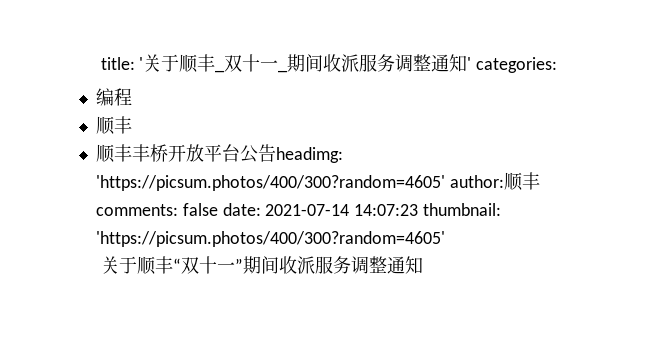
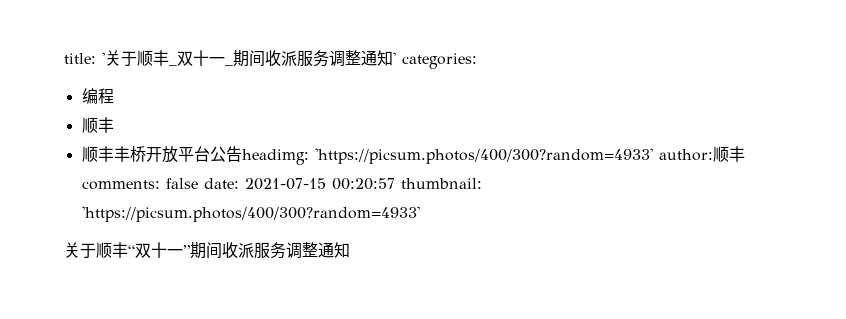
[95,175,445,191] 'https://picsum.photos/400/300?random=4605' -> [314,148,653,164] 'https://picsum.photos/400/300?random=4933'
[265,203,502,216] [95,231,445,247] 2021-07-14 14:07:23 thumbnail: 'https://picsum.photos/400/300?random=4605' -> [244,178,482,190] [81,206,420,222] 2021-07-15 00:20:57 thumbnail: 'https://picsum.photos/400/300?random=4933'

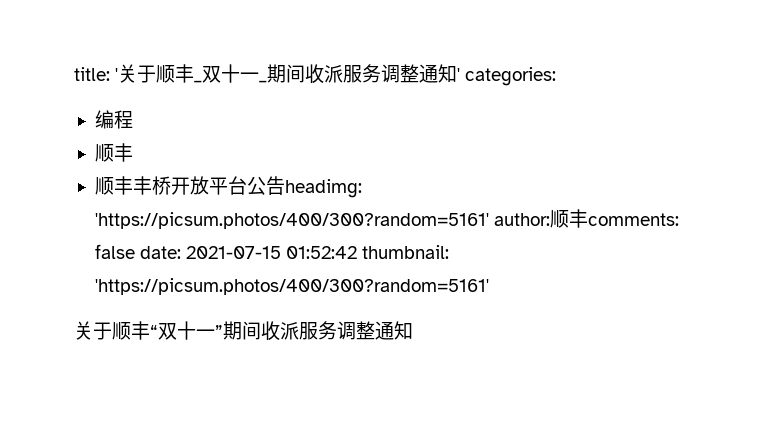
[314,148,653,164] 'https://picsum.photos/400/300?random=4933' -> [94,212,489,229] 'https://picsum.photos/400/300?random=5161'
[331,178,482,190] [81,206,420,222] 00:20:57 thumbnail: 'https://picsum.photos/400/300?random=4933' -> [286,245,450,259] [94,278,489,295] 01:52:42 thumbnail: 'https://picsum.photos/400/300?random=5161'

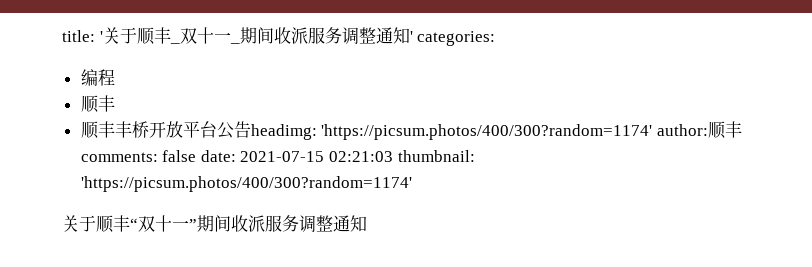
[94,212,489,229] 'https://picsum.photos/400/300?random=5161' -> [321,124,653,140] 'https://picsum.photos/400/300?random=1174'
[286,245,450,259] [94,278,489,295] 01:52:42 thumbnail: 'https://picsum.photos/400/300?random=5161' -> [329,150,475,162] [80,176,412,192] 02:21:03 thumbnail: 'https://picsum.photos/400/300?random=1174'

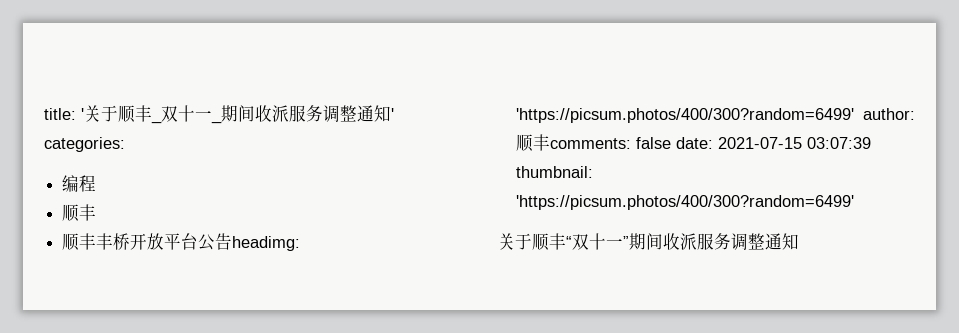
[321,124,653,140] 'https://picsum.photos/400/300?random=1174' -> [516,108,855,123] 'https://picsum.photos/400/300?random=6499'
[329,150,475,162] [80,176,412,192] 02:21:03 thumbnail: 'https://picsum.photos/400/300?random=1174' -> [807,137,872,149] [516,166,594,178] [516,195,855,210] 03:07:39 thumbnail: 'https://picsum.photos/400/300?random=6499'

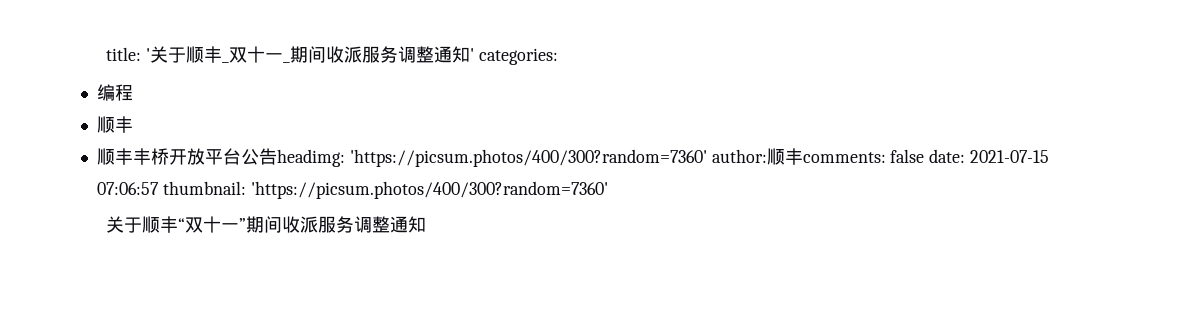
[516,108,855,123] 'https://picsum.photos/400/300?random=6499' -> [349,149,707,167] 'https://picsum.photos/400/300?random=7360'
[807,137,872,149] [516,166,594,178] [516,195,855,210] 03:07:39 thumbnail: 'https://picsum.photos/400/300?random=6499' -> [96,181,608,199] 07:06:57 thumbnail: 'https://picsum.photos/400/300?random=7360'

